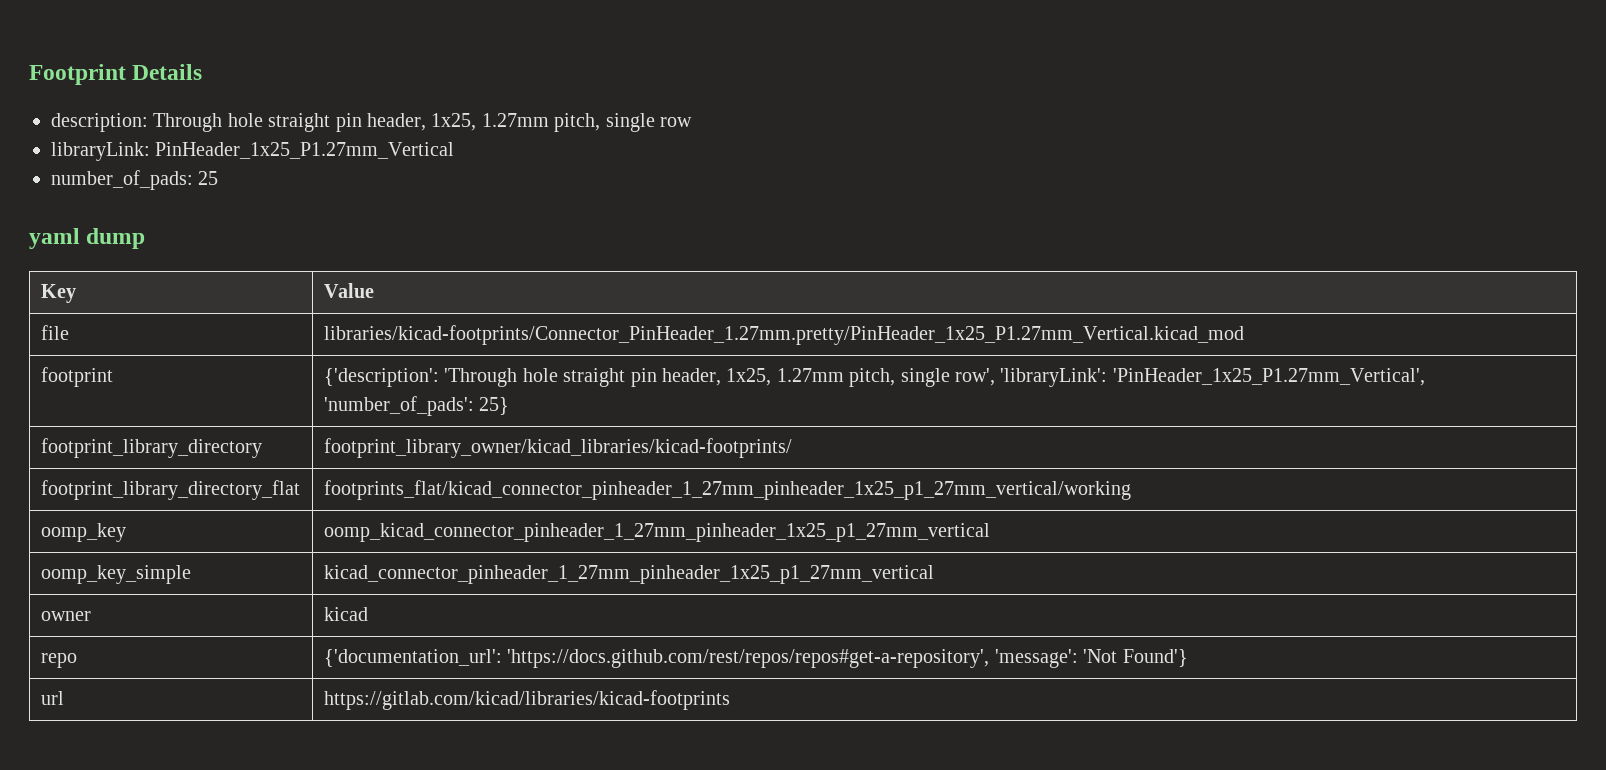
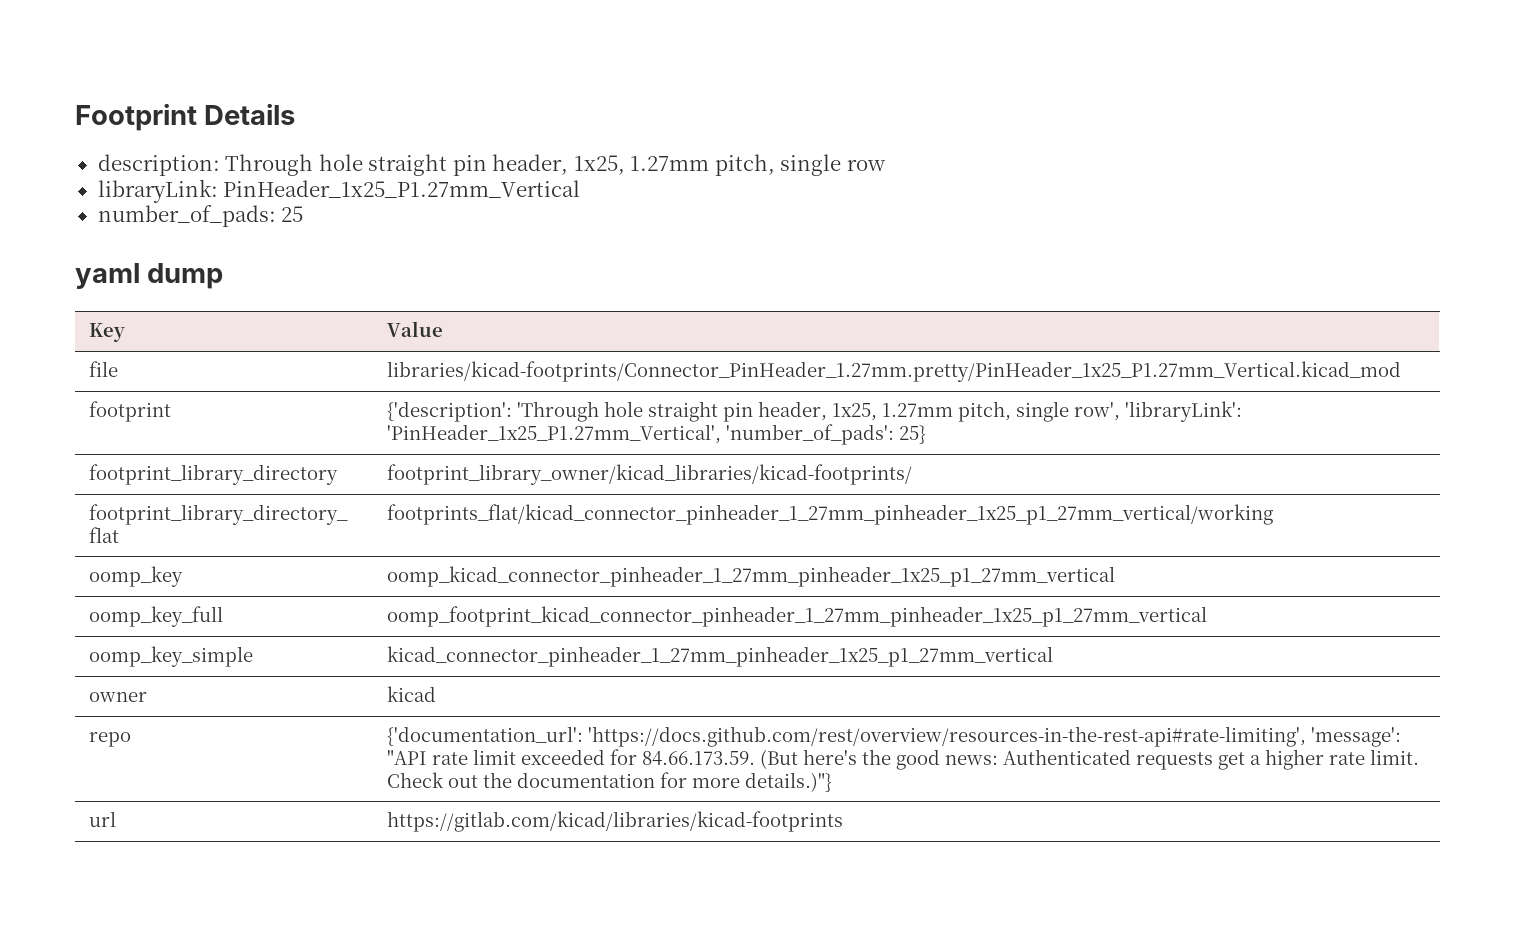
(990, 532) none -> [89,606,224,627] [387,606,1208,627] // oomp_key_full | oomp_footprint_kicad_connector_pinheader_1_27mm_pinheader_1x25_p1_27mm_vertical
[507,649,1188,668] 'https://docs.github.com/rest/repos/repos#get-a-repository', 'message': 'Not Found'} -> [588,726,1402,747] [387,749,1420,770] [387,772,833,792] 'https://docs.github.com/rest/overview/resources-in-the-rest-api#rate-limiting', 'message': "API rate limit exceeded for 84.66.173.59. (But here's the good news: Authenticated requests get a higher rate limit. Check out the documentation for more details.)"}

